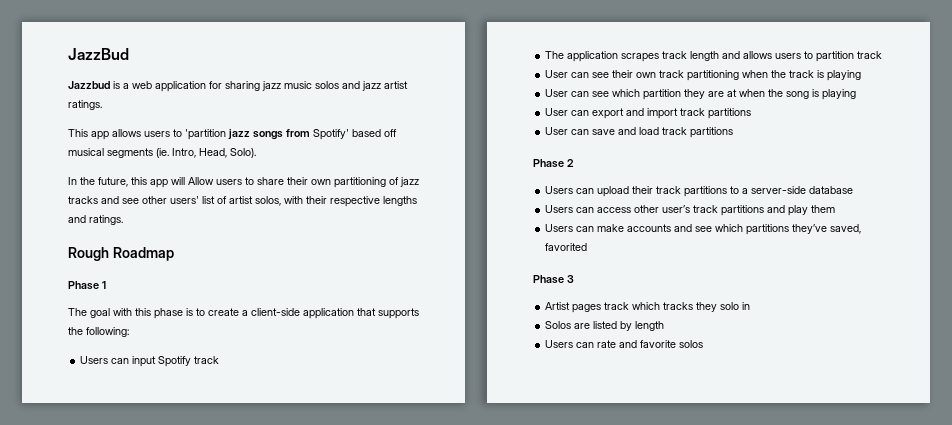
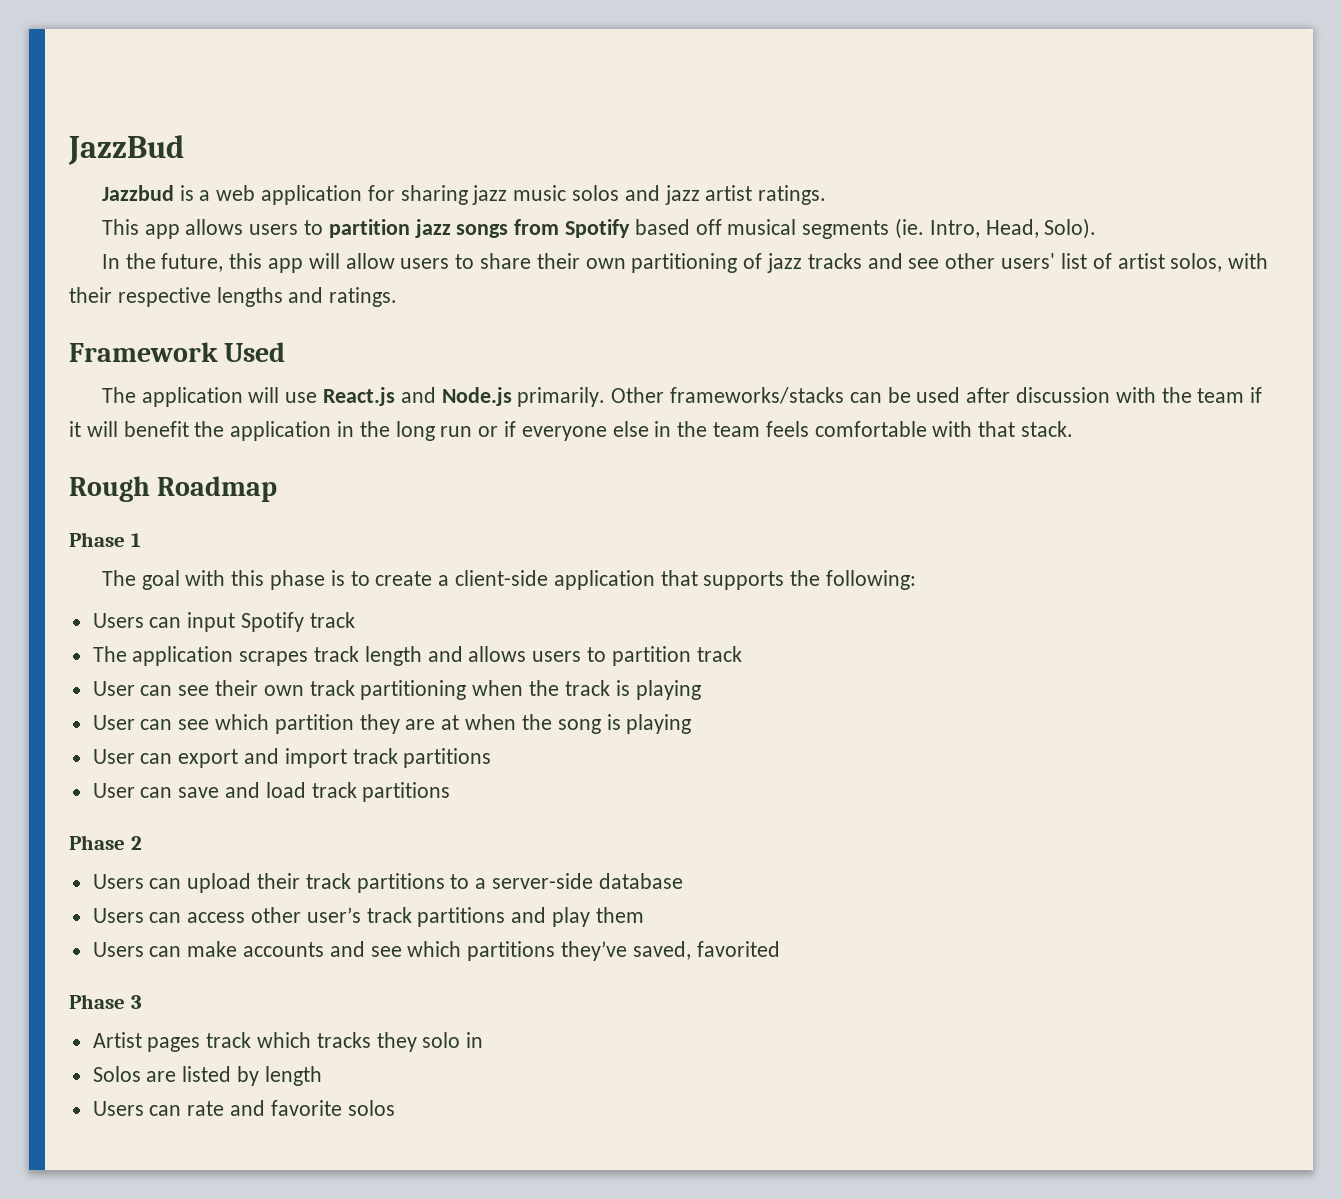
[185,129,226,140] 'partition -> [328,219,410,238] partition
[313,129,349,140] Spotify' -> [565,219,631,238] Spotify
[188,177,214,185] Allow -> [345,253,395,269] allow
(123, 220) none -> [69,342,286,362] [101,387,1263,407] [69,421,1074,441] // Framework Used // The application will use React.js and Node.js primarily. Other frameworks/stacks can be used after discussion with the team if it will benefit the application in the long run or if everyone else in the team feels comfortable with that stack.

